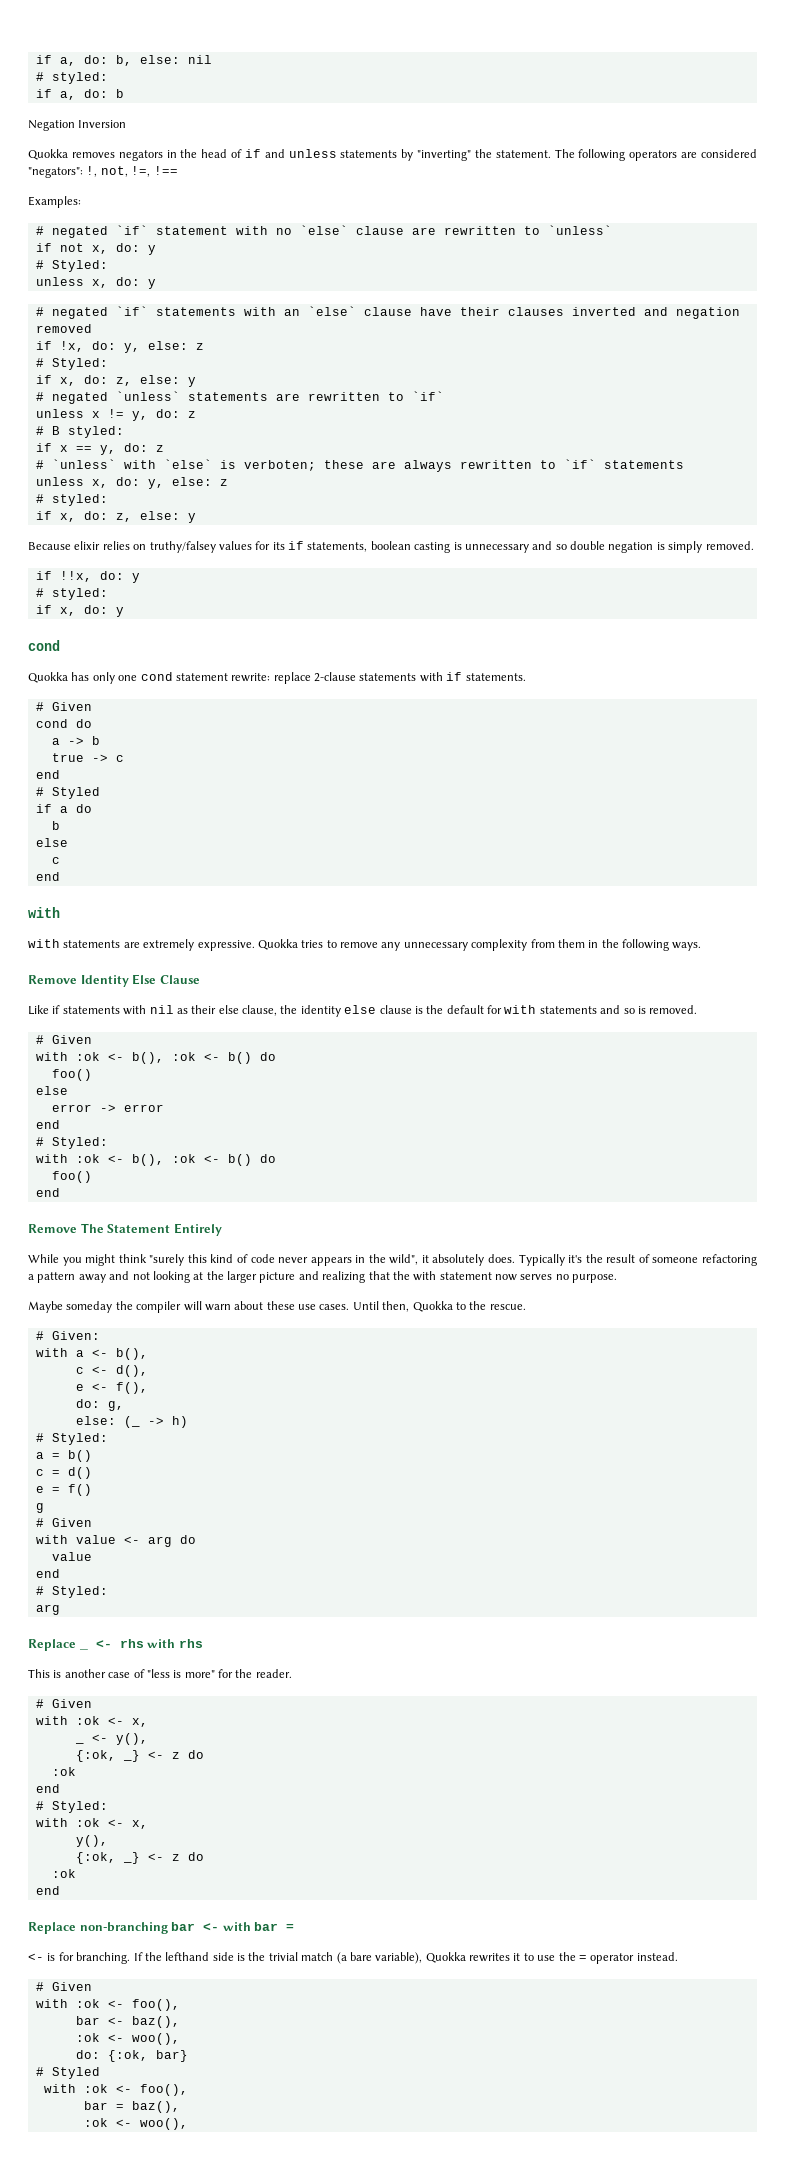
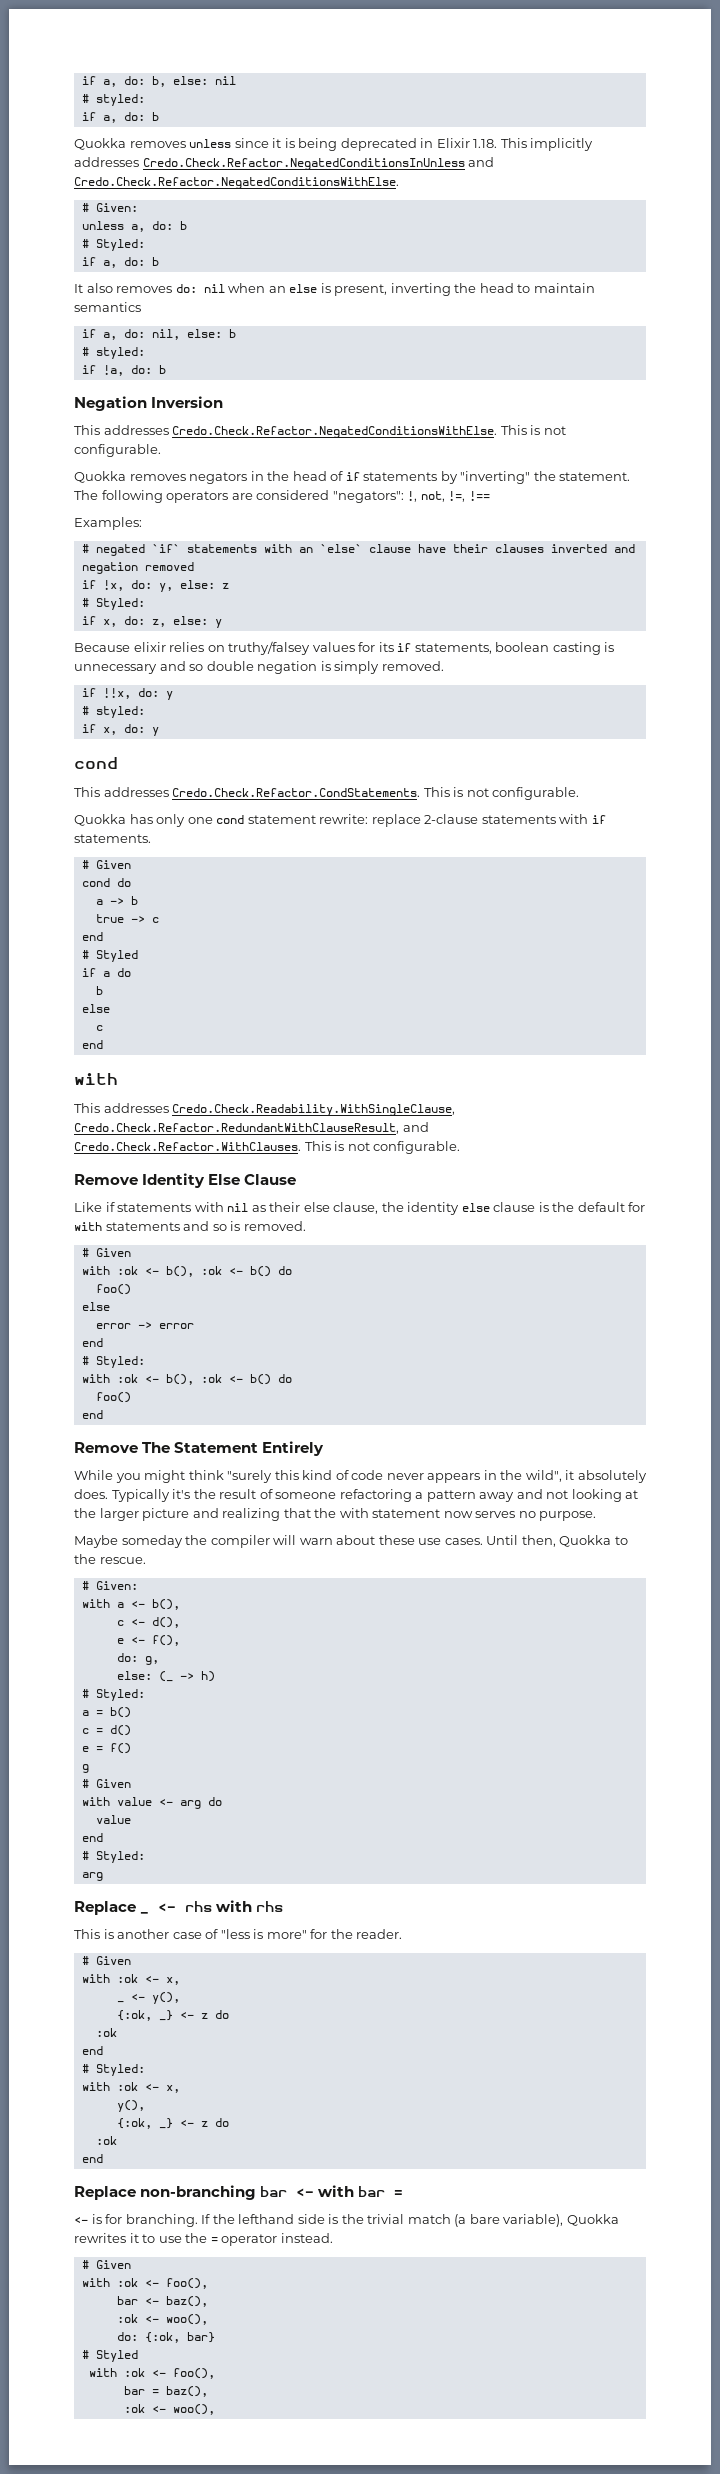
[28,120,127,131] Negation Inversion -> [74,138,594,151] [74,157,495,170] [74,177,399,189] [81,203,138,212] [81,221,187,232] [81,239,145,251] [81,257,159,268] [74,283,595,296] [74,302,141,312] [81,329,236,340] [81,347,145,359] [81,365,166,376] [74,396,224,411] [74,425,566,438] [74,444,161,457] Quokka removes unless since it is being deprecated in Elixir 1.18. This implicitly addresses Credo.Check.Refactor.NegatedConditionsInUnless and Credo.Check.Refactor.NegatedConditionsWithElse. // # Given: // unless a, do: b // # Styled: // if a, do: b // It also removes do: nil when an else is present, inverting the head to maintain semantics // if a, do: nil, else: b // # styled: // if !a, do: b // Negation Inversion // This addresses Credo.Check.Refactor.NegatedConditionsWithElse. This is not configurable.
[264,149,337,158] and unless -> (360, 476) none
[35,225,612,238] [35,243,156,255] [35,260,108,272] [35,277,156,289] // # negated `if` statement with no `else` clause are rewritten to `unless` // if not x, do: y // # Styled: // unless x, do: y -> (142, 523) none
[35,391,444,404] [35,409,196,421] [35,426,124,438] [35,443,164,455] [35,459,684,472] [35,477,228,489] [35,494,108,506] [35,511,196,523] // # negated `unless` statements are rewritten to `if` // unless x != y, do: z // # B styled: // if x == y, do: z // # `unless` with `else` is verboten; these are always rewritten to `if` statements // unless x, do: y, else: z // # styled: // if x, do: z, else: y -> (222, 623) none
(60, 645) none -> [74,787,580,800] // This addresses Credo.Check.Refactor.CondStatements. This is not configurable.
[28,939,702,951] with statements are extremely expressive. Quokka tries to remove any unnecessary complexity from them in the following ways. -> [74,1103,456,1116] [74,1122,429,1134] [74,1141,461,1154] This addresses Credo.Check.Readability.WithSingleClause, Credo.Check.Refactor.RedundantWithClauseResult, and Credo.Check.Refactor.WithClauses. This is not configurable.

